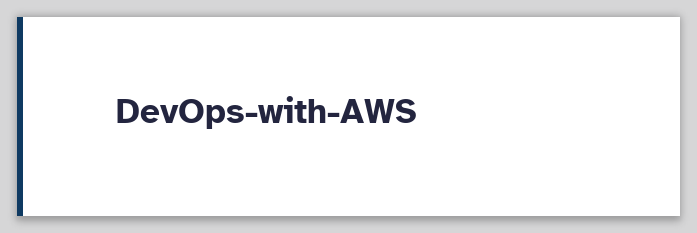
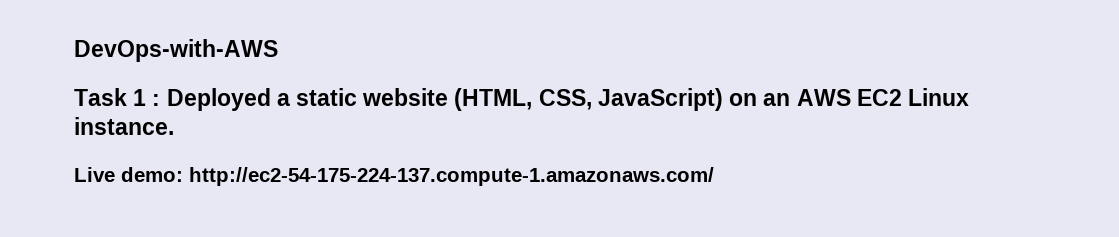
(417, 112) none -> [74,88,969,111] [74,117,174,135] [74,167,714,186] // Task 1 : Deployed a static website (HTML, CSS, JavaScript) on an AWS EC2 Linux instance. // Live demo: http://ec2-54-175-224-137.compute-1.amazonaws.com/

